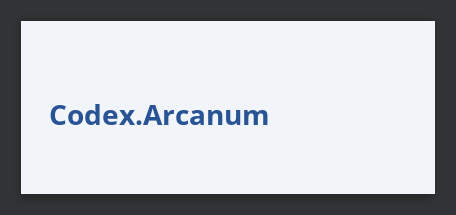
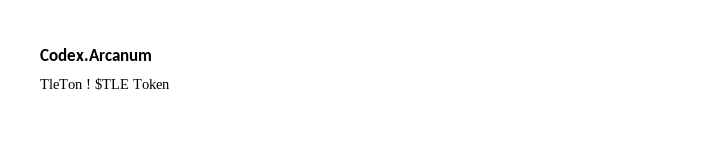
(270, 114) none -> [40,78,170,90] // TleTon ! $TLE Token

